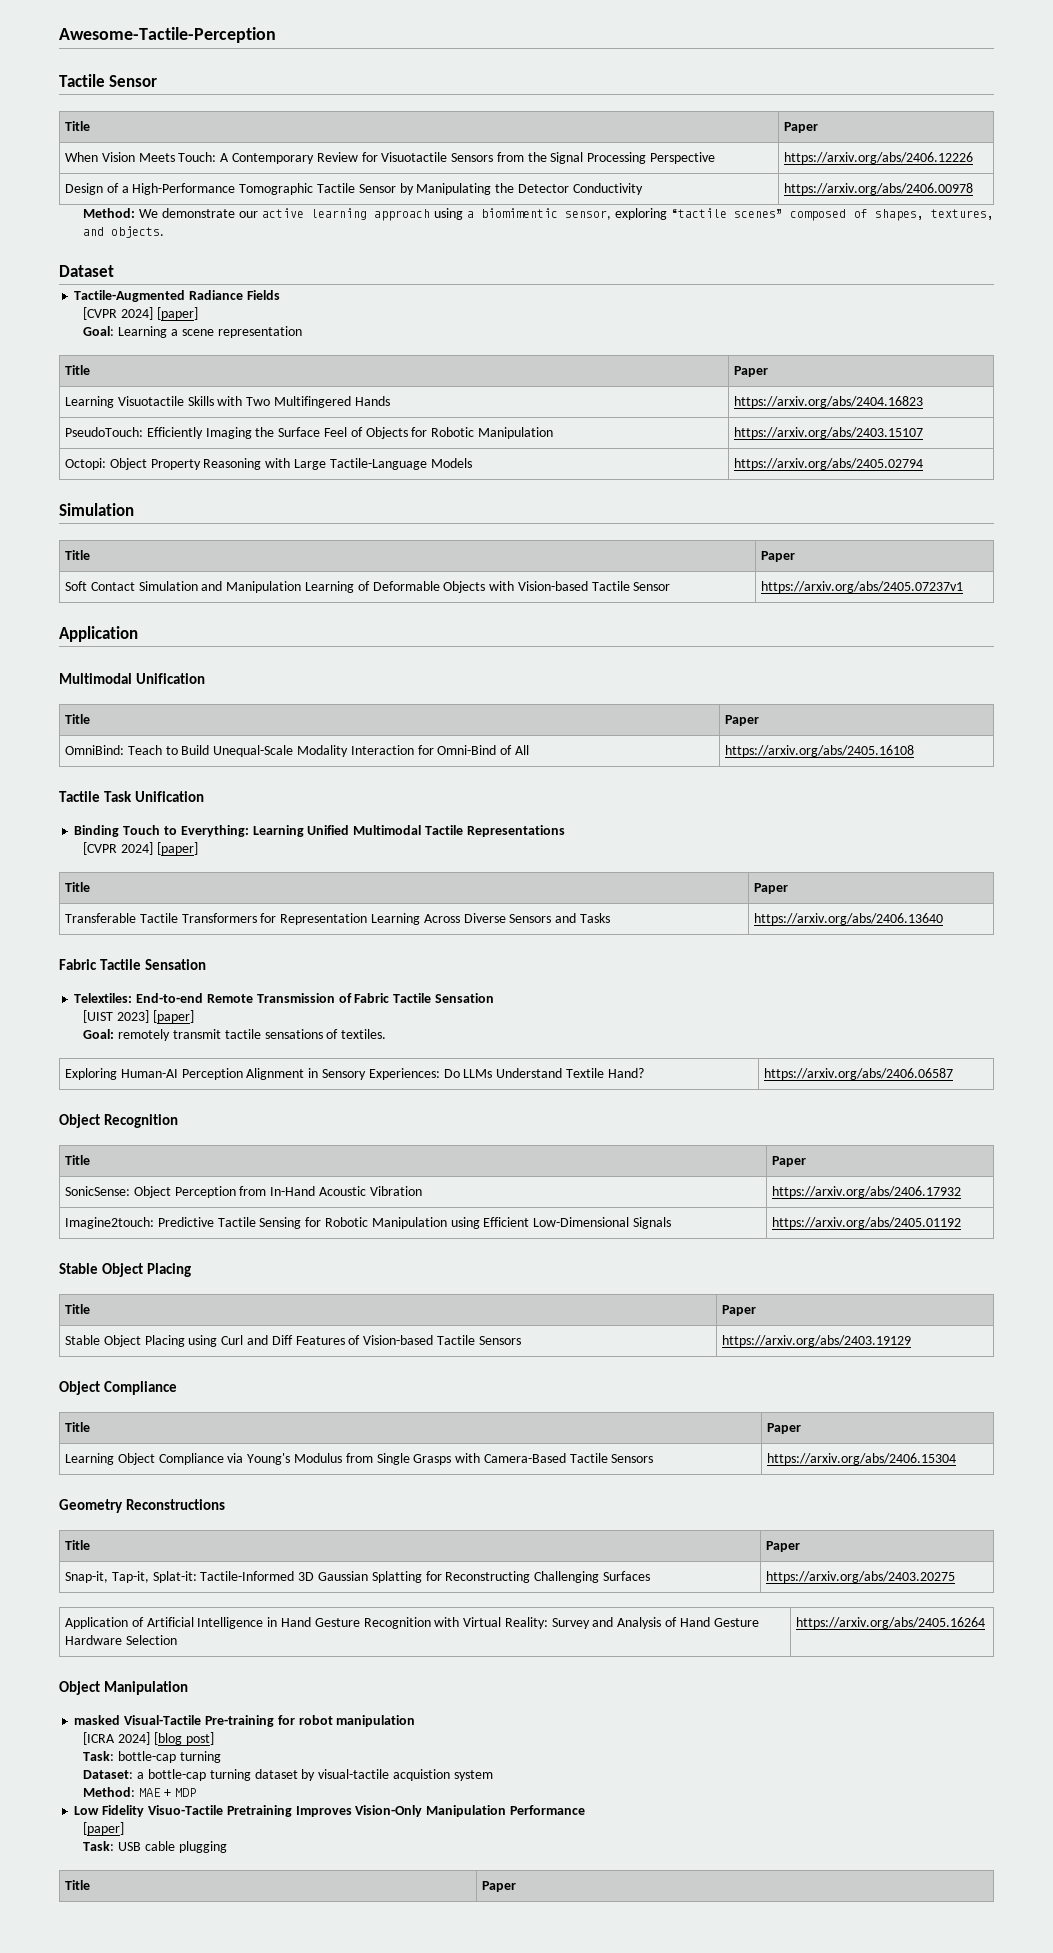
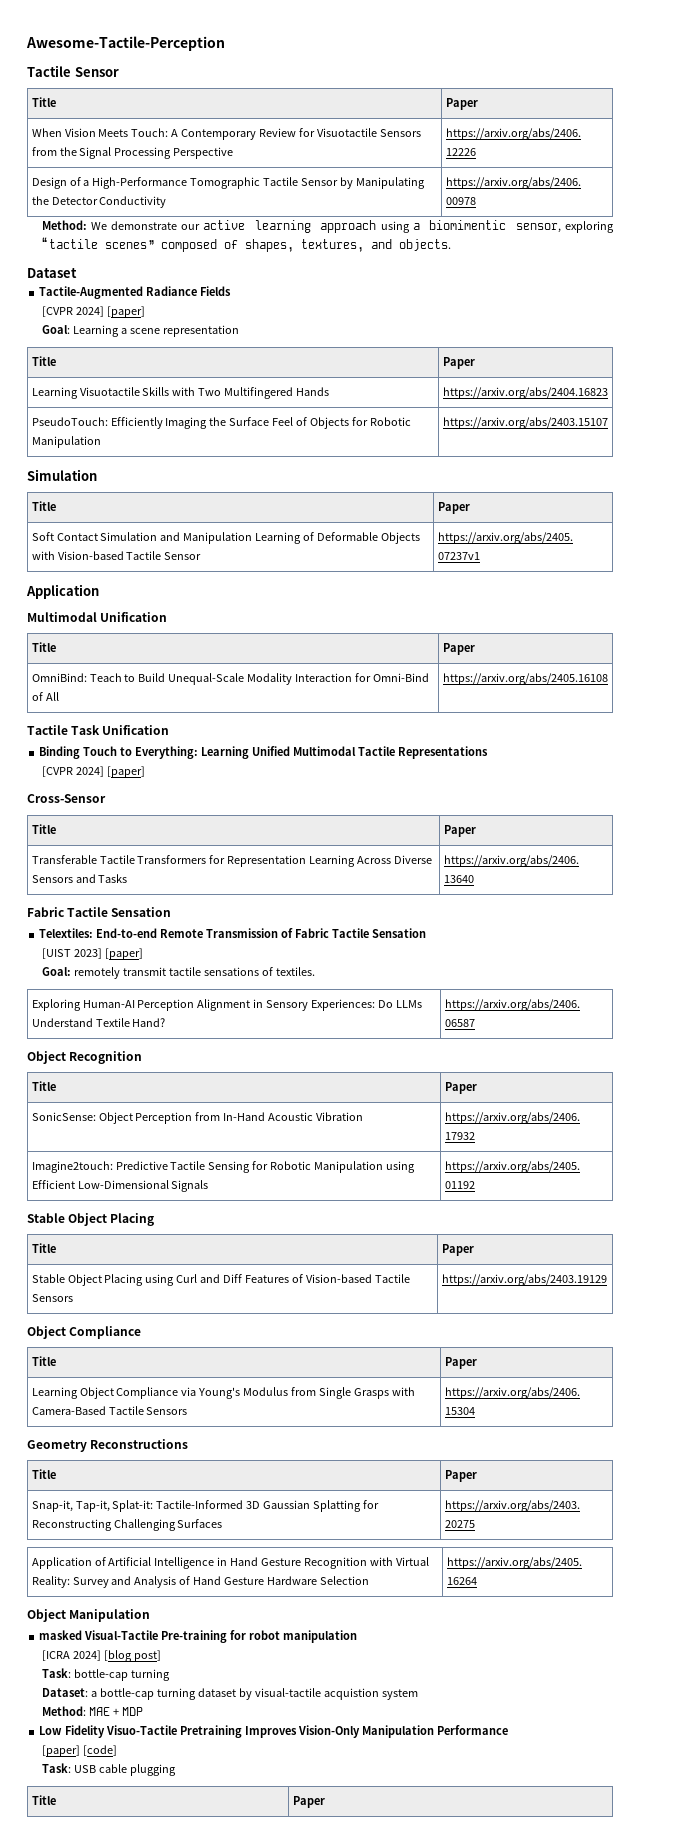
[65,458,472,470] [734,458,924,470] // Octopi: Object Property Reasoning with Large Tactile-Language Models | https://arxiv.org/abs/2405.02794 -> (608, 423) none
(199, 848) none -> [27,794,106,803] // Cross-Sensor
(125, 1828) none -> [82,1745,117,1756] [code]

